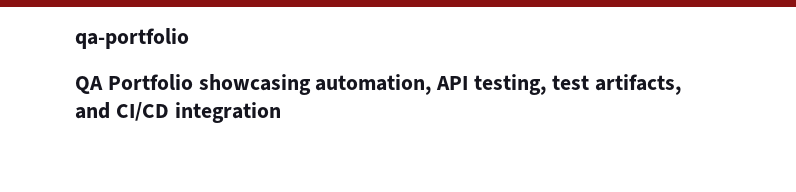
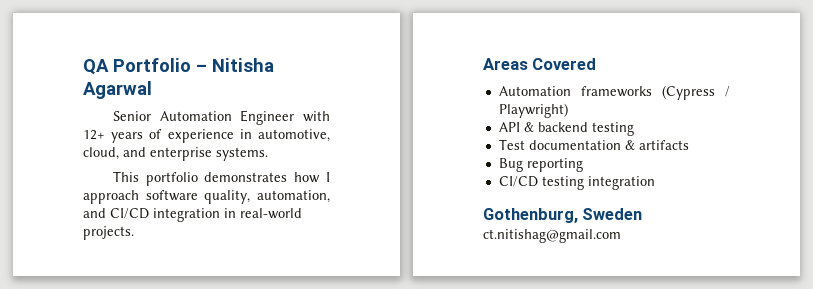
[75,28,189,49] qa-portfolio // -> (83, 67) none
[198,74,681,95] [75,102,281,123] showcasing automation, API testing, test artifacts, and CI/CD integration -> [196,58,274,72] [83,81,152,99] [112,110,330,125] [83,129,330,143] [83,147,268,161] [112,171,330,186] [83,190,330,204] [83,208,302,222] [83,226,134,240] [483,58,597,70] [498,85,730,100] [498,103,568,118] [498,122,634,136] [498,139,689,150] [498,158,583,172] [498,176,655,190] [483,208,643,223] [483,229,621,243] – Nitisha Agarwal // Senior Automation Engineer with 12+ years of experience in automotive, cloud, and enterprise systems. // This portfolio demonstrates how I approach software quality, automation, and CI/CD integration in real-world projects. // Areas Covered // Automation frameworks (Cypress / Playwright) // API & backend testing // Test documentation & artifacts // Bug reporting // CI/CD testing integration // Gothenburg, Sweden // ct.nitishag@gmail.com

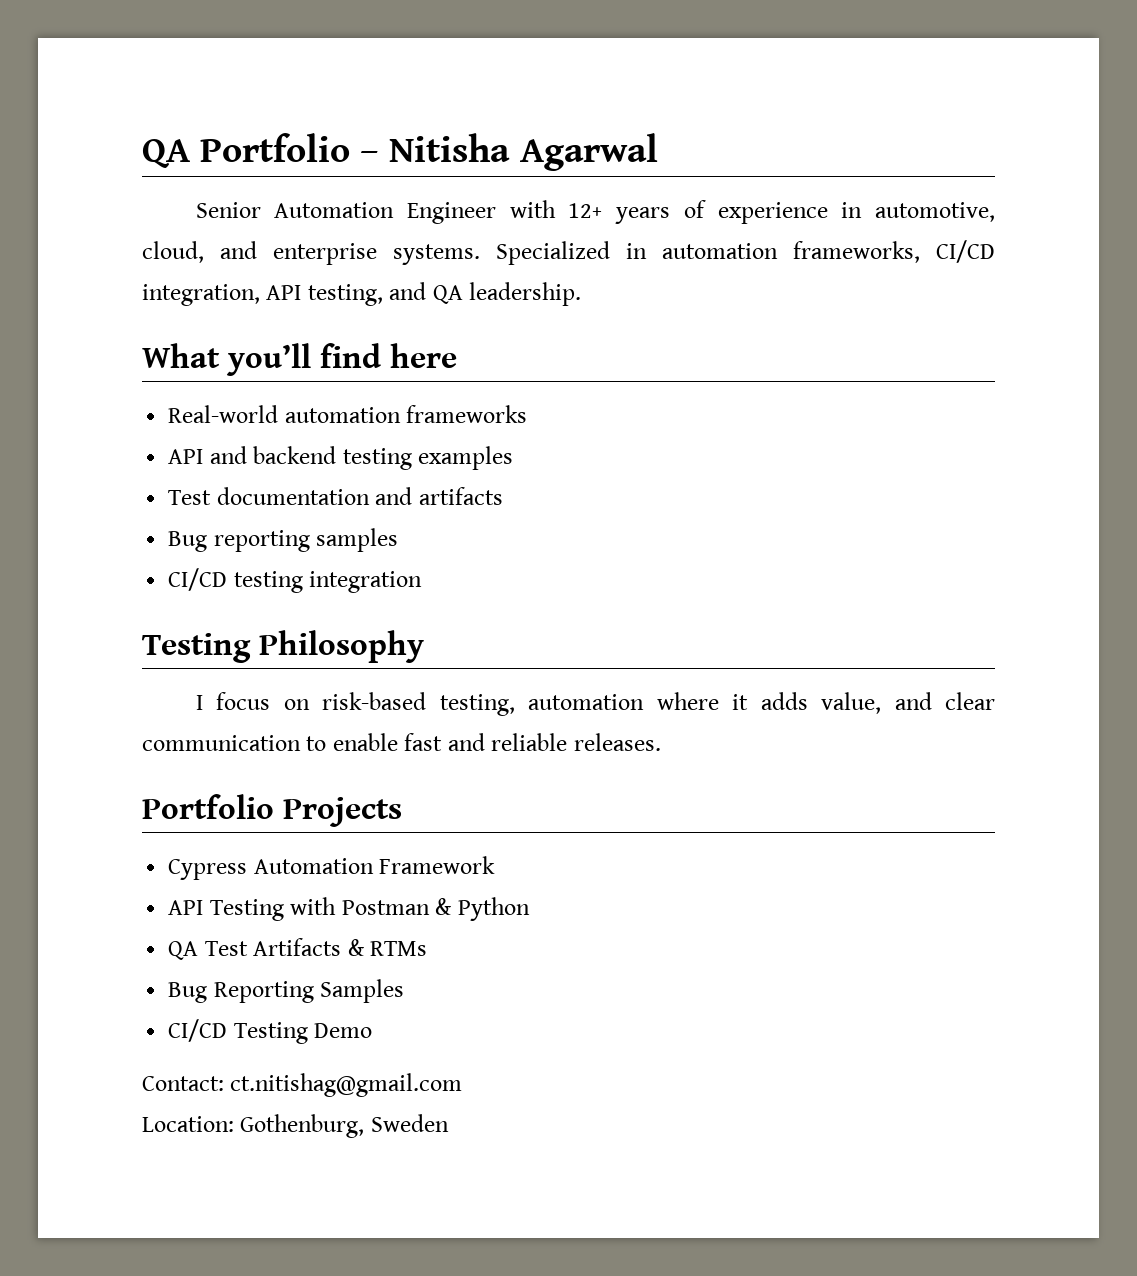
[112,171,330,186] [83,190,330,204] [83,208,302,222] [83,226,134,240] [483,58,597,70] [498,85,730,100] [498,103,568,118] [498,122,534,132] // This portfolio demonstrates how I approach software quality, automation, and CI/CD integration in real-world projects. // Areas Covered // Automation frameworks (Cypress / Playwright) // API & -> [496,240,995,265] [142,282,582,306] [142,343,457,376] [168,405,528,423] [168,446,247,464] Specialized in automation frameworks, CI/CD integration, API testing, and QA leadership. // What you’ll find here // Real-world automation frameworks // API and
(634, 129) none -> [418,446,514,470] examples
[624,140,635,150] & -> [375,487,413,505] and
(583, 165) none -> [316,528,399,552] samples
(655, 183) none -> [142,630,424,663] [195,692,995,716] [142,733,661,751] [142,794,402,827] [168,856,496,880] [168,897,530,921] [168,938,428,960] [168,979,405,1003] [168,1019,373,1044] [142,1073,463,1097] [142,1116,234,1132] Testing Philosophy // I focus on risk-based testing, automation where it adds value, and clear communication to enable fast and reliable releases. // Portfolio Projects // Cypress Automation Framework // API Testing with Postman & Python // QA Test Artifacts & RTMs // Bug Reporting Samples // CI/CD Testing Demo // Contact: ct.nitishag@gmail.com // Location:
[483,229,621,243] // ct.nitishag@gmail.com -> (449, 1123) none

